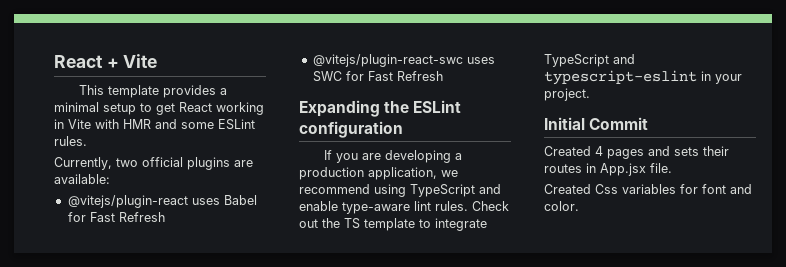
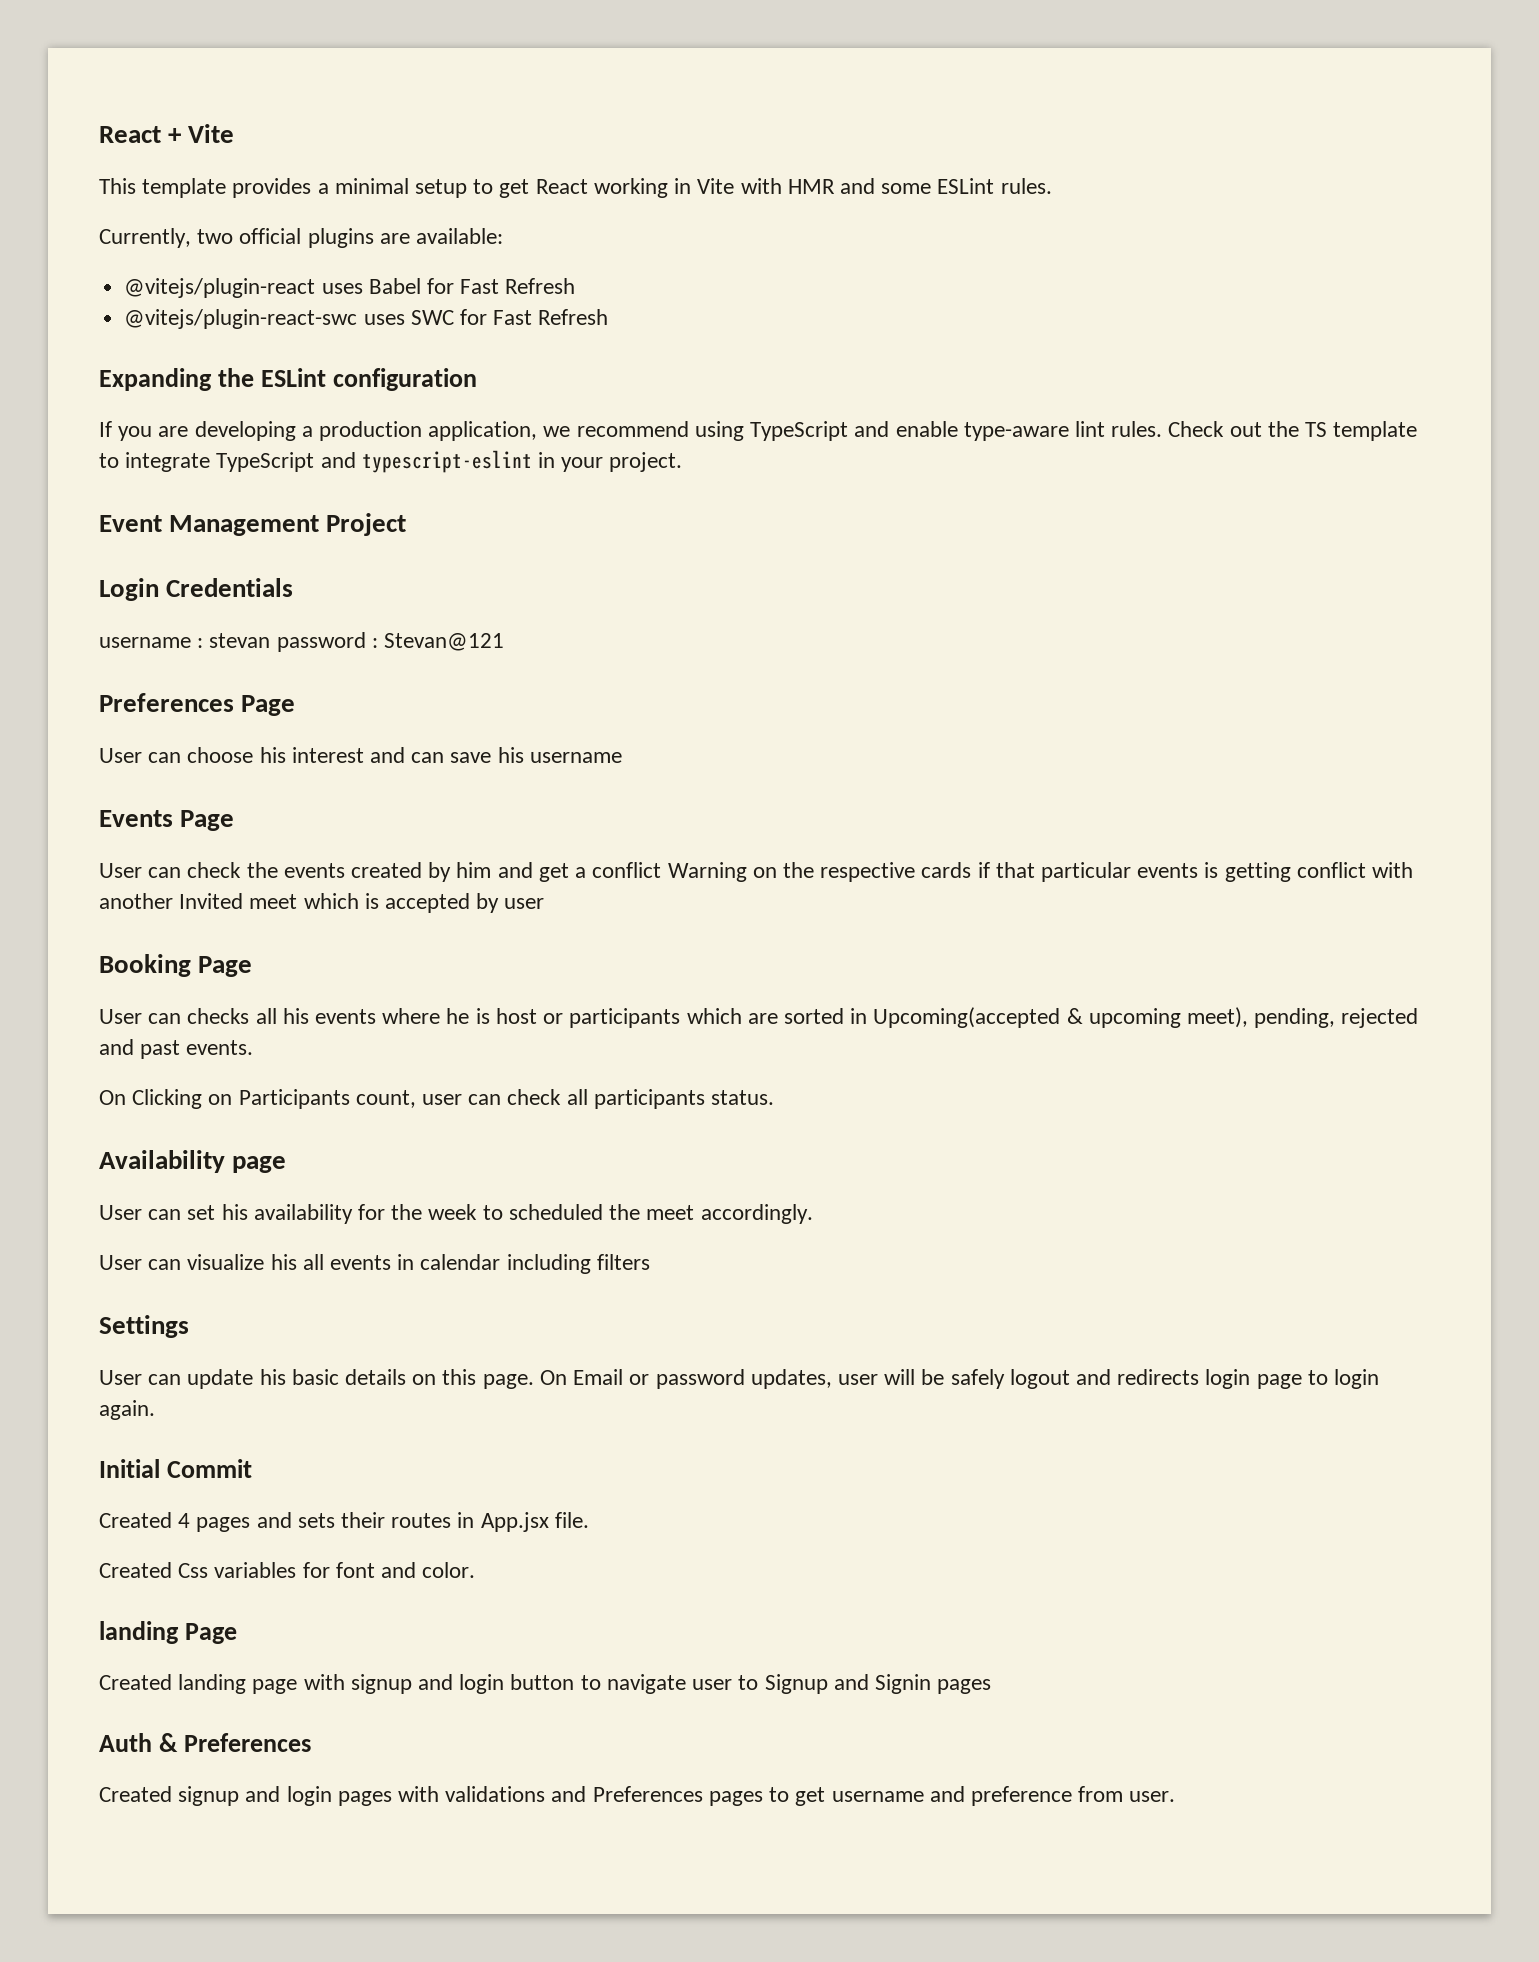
(590, 94) none -> [99,513,407,536] [99,578,294,601] [99,632,505,652] [99,693,296,716] [99,747,622,763] [99,810,235,831] [99,862,1414,882] [99,893,545,913] [99,954,253,977] [99,1007,1419,1028] [99,1039,254,1059] [99,1089,775,1109] [99,1150,287,1173] [99,1204,813,1224] [99,1254,650,1274] [99,1315,189,1338] [99,1369,1380,1389] [99,1400,155,1420] // Event Management Project // Login Credentials // username : stevan password : Stevan@121 // Preferences Page // User can choose his interest and can save his username // Events Page // User can check the events created by him and get a conflict Warning on the respective cards if that particular events is getting conflict with another Invited meet which is accepted by user // Booking Page // User can checks all his events where he is host or participants which are sorted in Upcoming(accepted & upcoming meet), pending, rejected and past events. // On Clicking on Participants count, user can check all participants status. // Availability page // User can set his availability for the week to scheduled the meet accordingly. // User can visualize his all events in calendar including filters // Settings // User can update his basic details on this page. On Email or password updates, user will be safely logout and redirects login page to login again.
(579, 206) none -> [99,1621,237,1644] [99,1674,992,1694] [99,1733,311,1752] [99,1786,1176,1806] // landing Page // Created landing page with signup and login button to navigate user to Signup and Signin pages // Auth & Preferences // Created signup and login pages with validations and Preferences pages to get username and preference from user.

